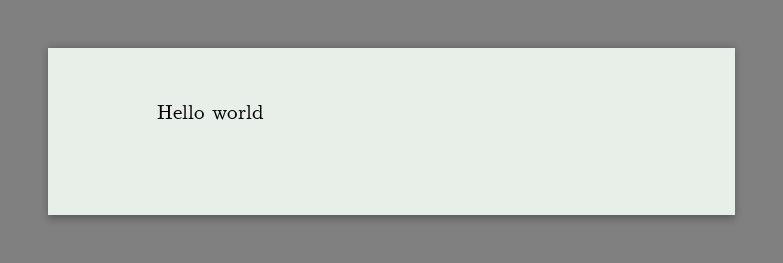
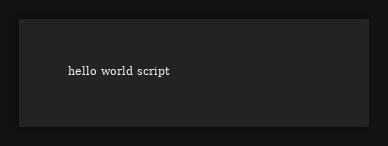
[157,105,264,121] Hello world -> [68,66,170,77] hello world script

